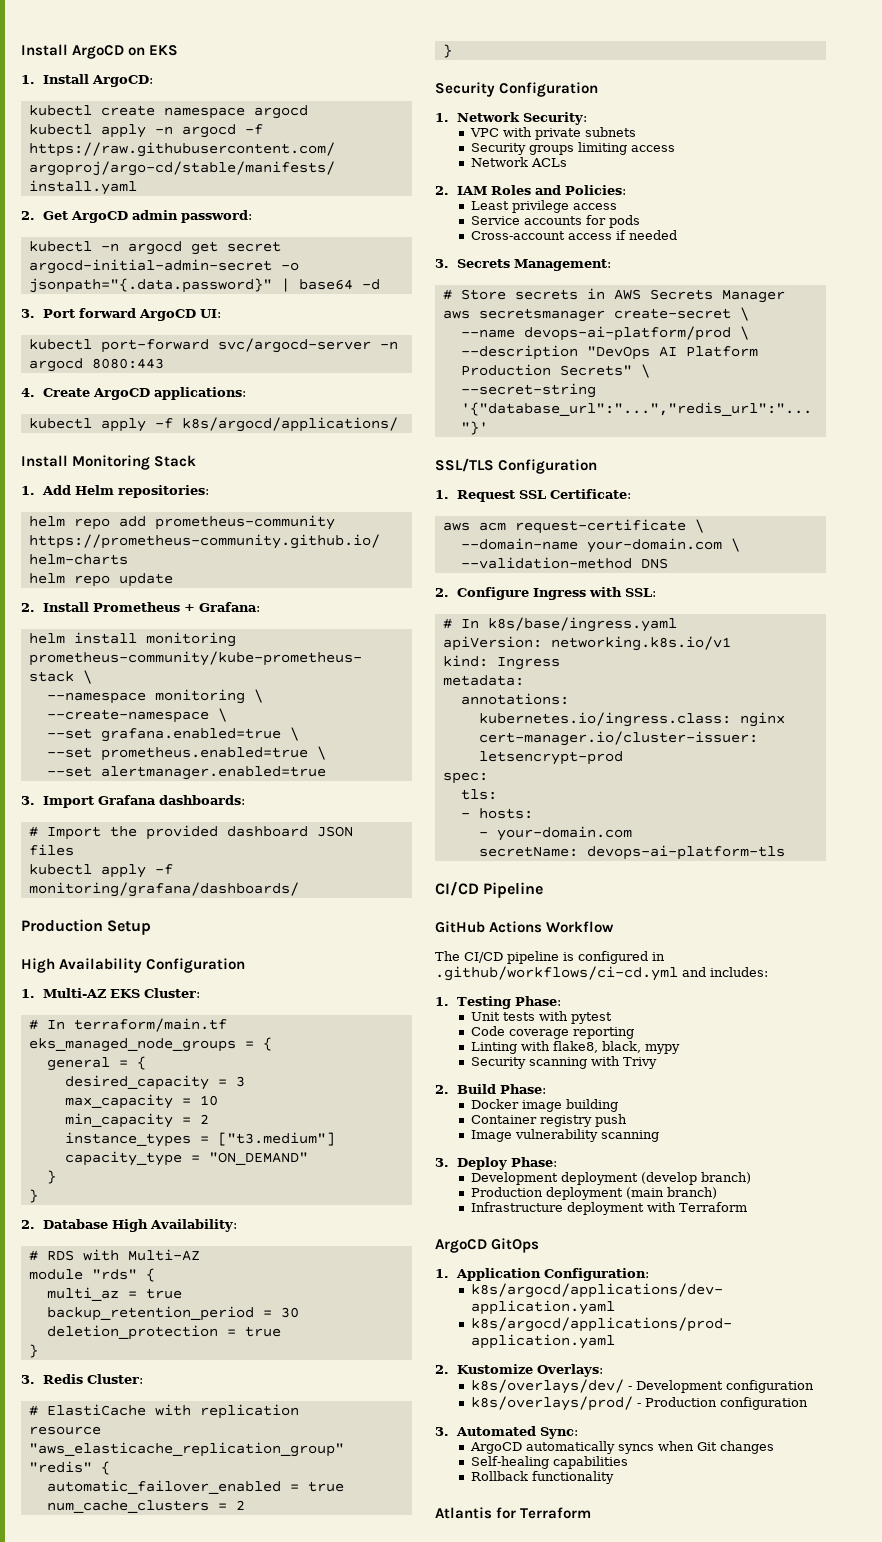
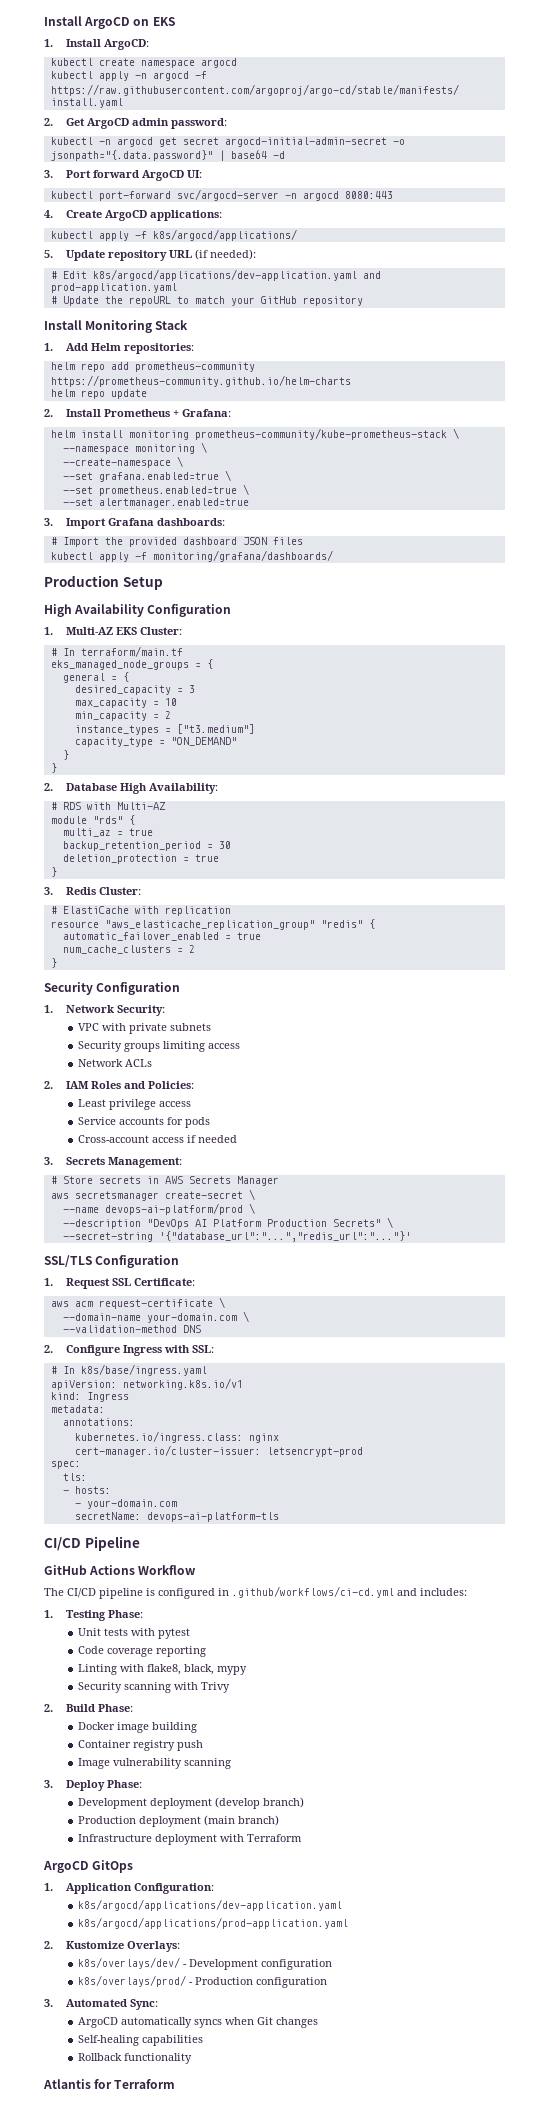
(398, 424) none -> [44,249,256,261] [50,269,381,281] [50,283,177,293] [50,296,363,306] // 5. Update repository URL (if needed): // # Edit k8s/argocd/applications/dev-application.yaml and prod-application.yaml // # Update the repoURL to match your GitHub repository

